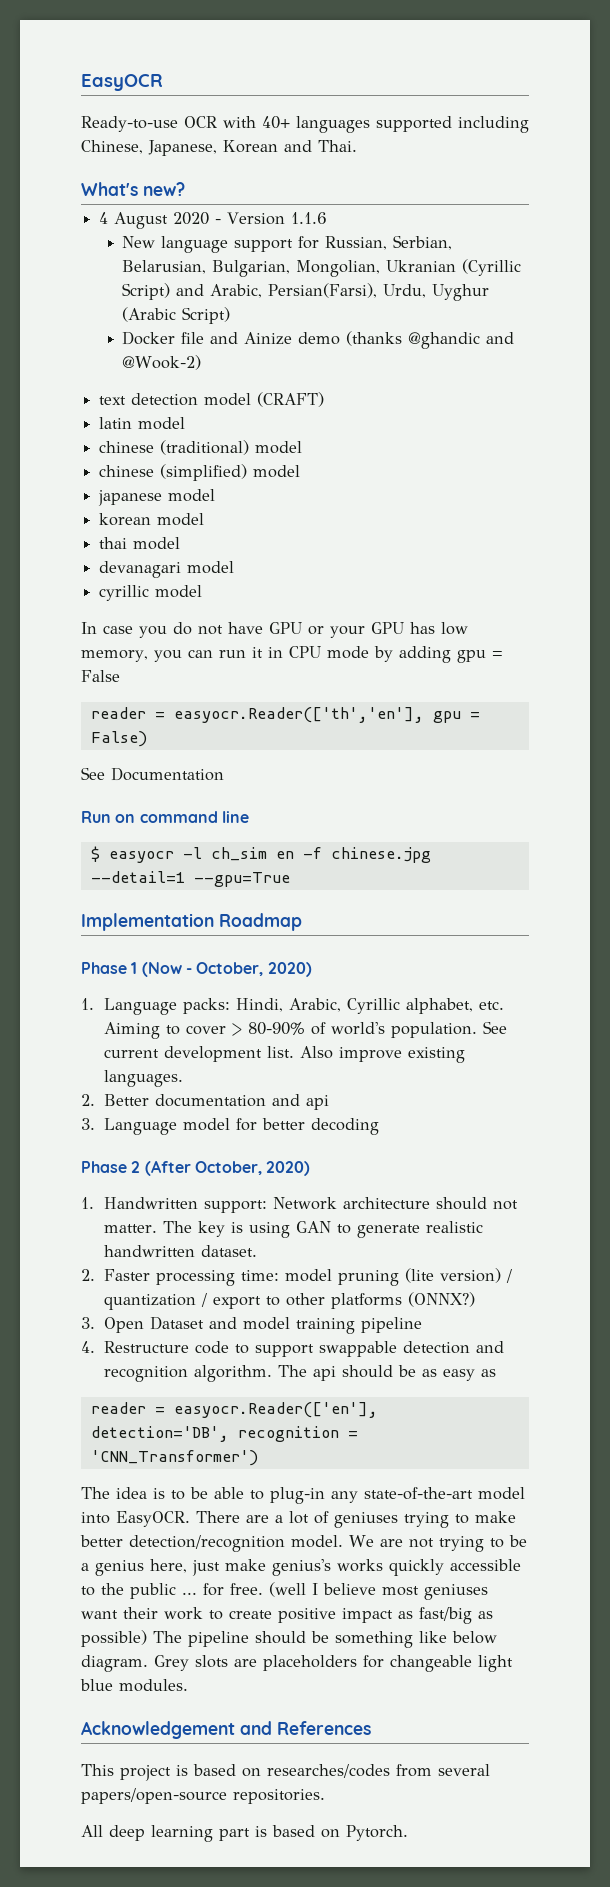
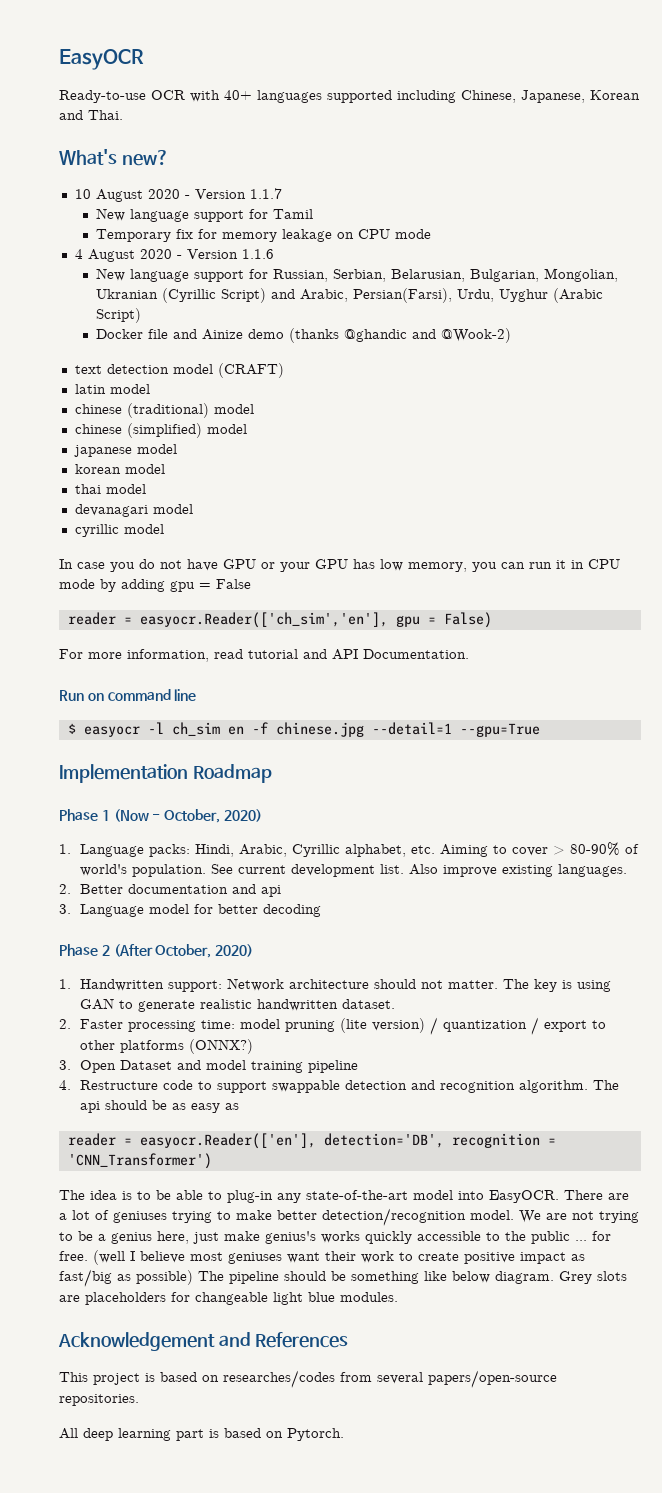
(185, 189) none -> [74,188,282,202] [96,208,314,222] [96,229,432,242] // 10 August 2020 - Version 1.1.7 // New language support for Tamil // Temporary fix for memory leakage on CPU mode
[173,707,424,723] easyocr.Reader(['th','en'], -> [139,612,388,628] easyocr.Reader(['ch_sim','en'],
[81,767,224,781] See Documentation -> [59,649,469,662] For more information, read tutorial and API Documentation.

